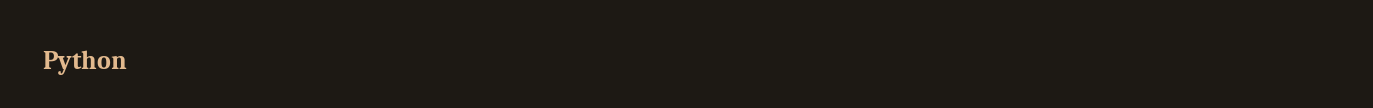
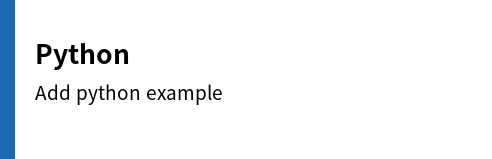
(127, 62) none -> [35,84,224,105] // Add python example

